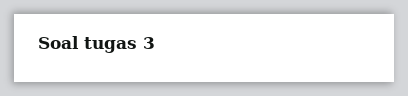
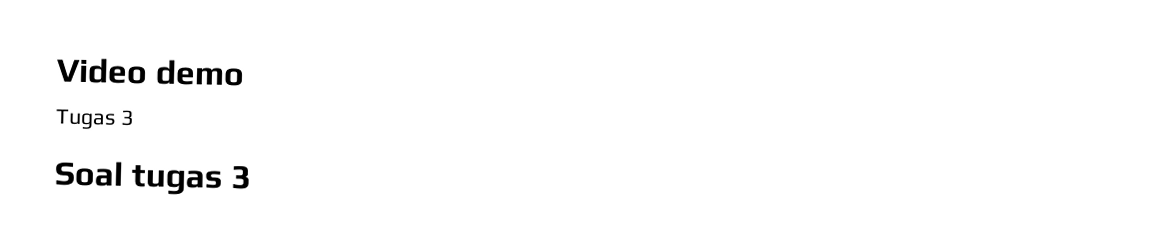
(38, 42) none -> [56,57,246,87] [55,109,134,130] Video demo // Tugas 3 //

